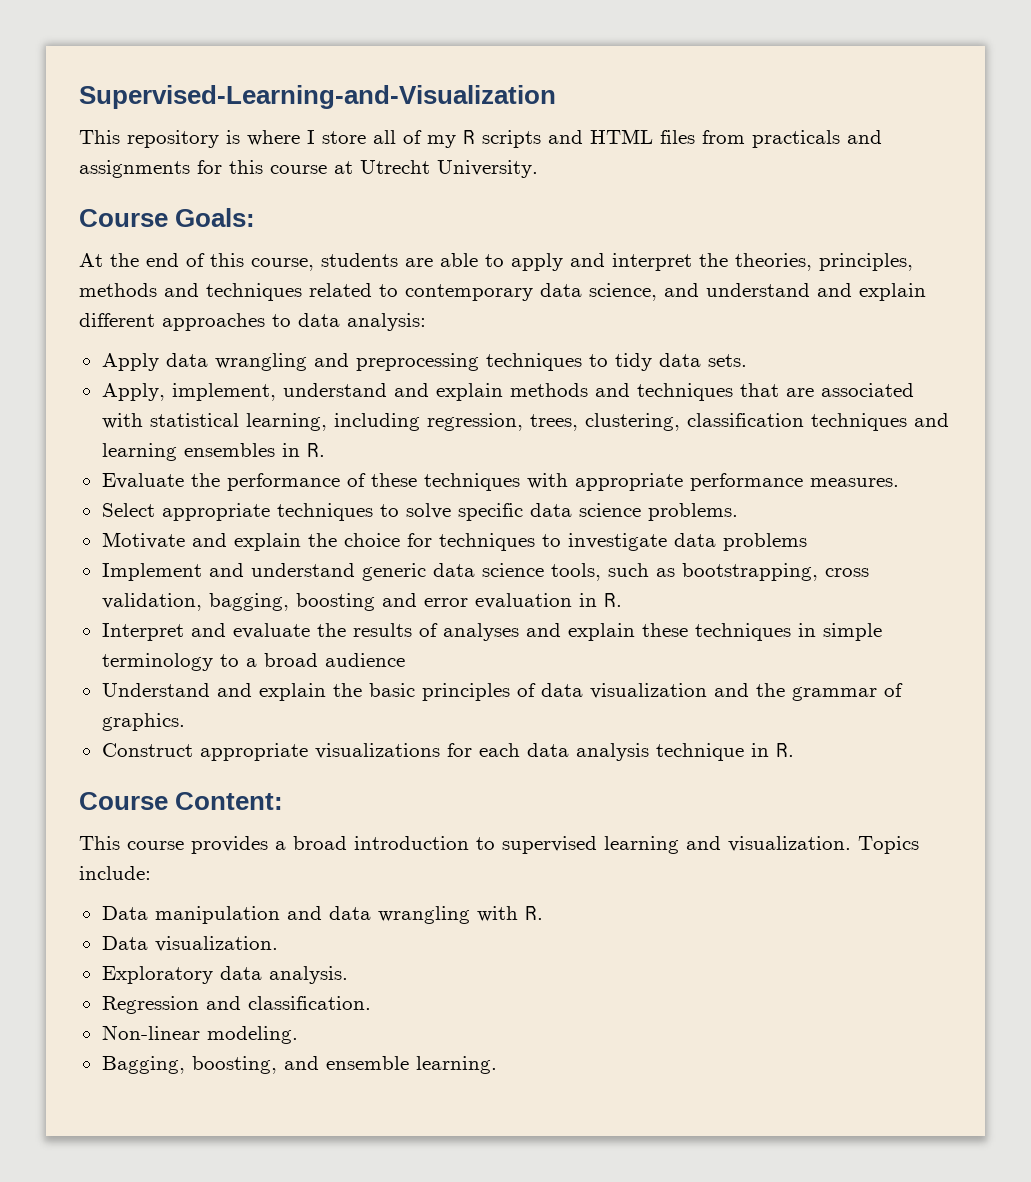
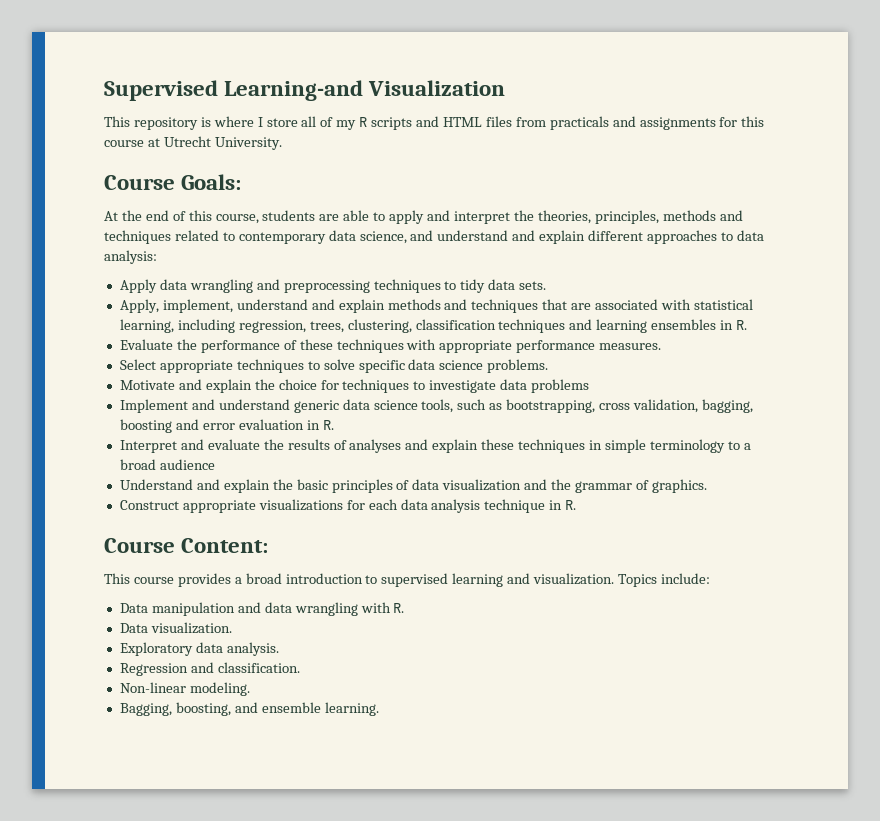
[79,85,556,109] Supervised-Learning-and-Visualization -> [104,80,506,101] Supervised Learning-and Visualization

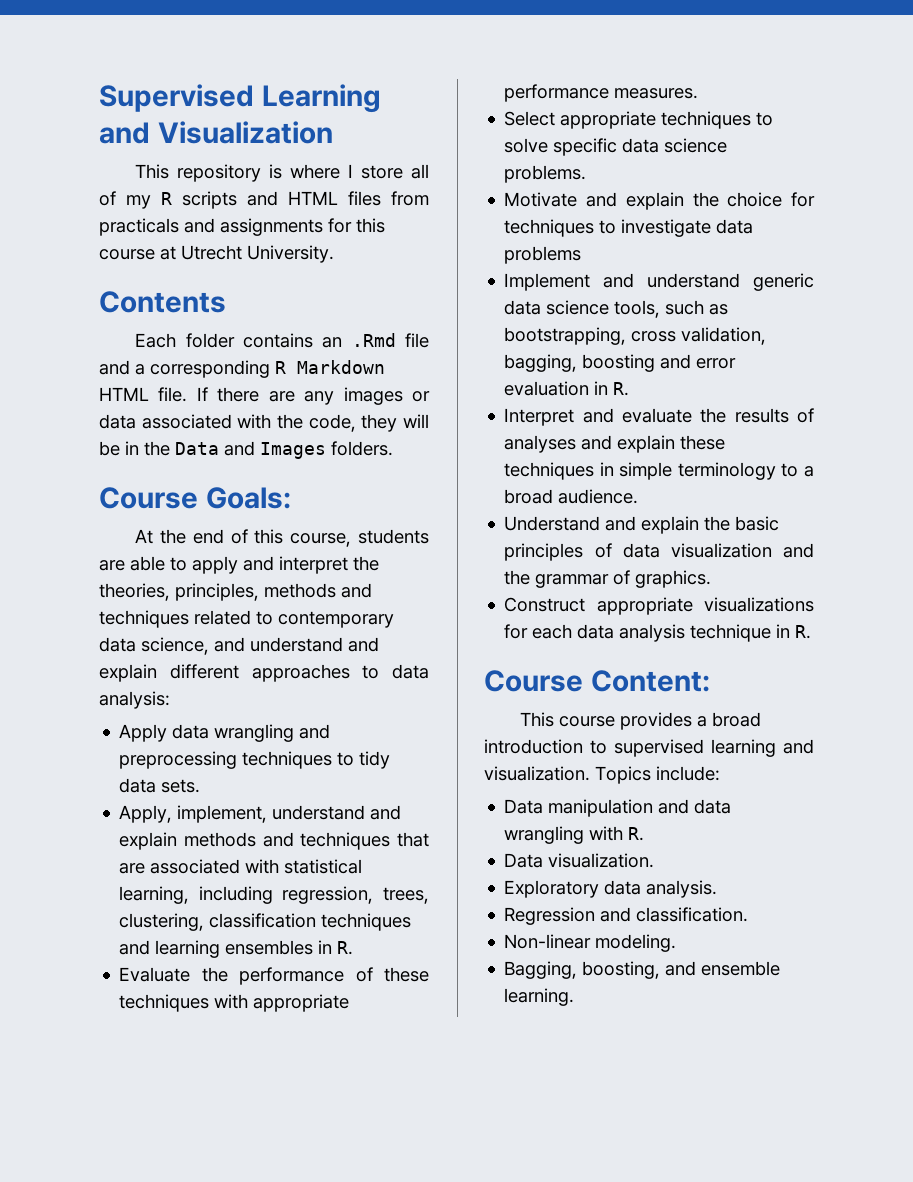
[224,80,364,101] Learning-and -> [261,84,381,113] [99,122,150,144] Learning and
(282, 143) none -> [99,291,226,313] [135,333,429,348] [99,360,385,378] [99,387,430,405] [99,414,429,432] [99,441,393,459] // Contents // Each folder contains an .Rmd file and a corresponding R Markdown HTML file. If there are any images or data associated with the code, they will be in the Data and Images folders.
[159,459,215,470] audience -> [558,489,639,504] audience.

